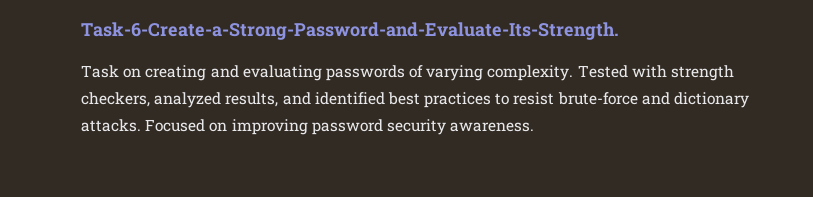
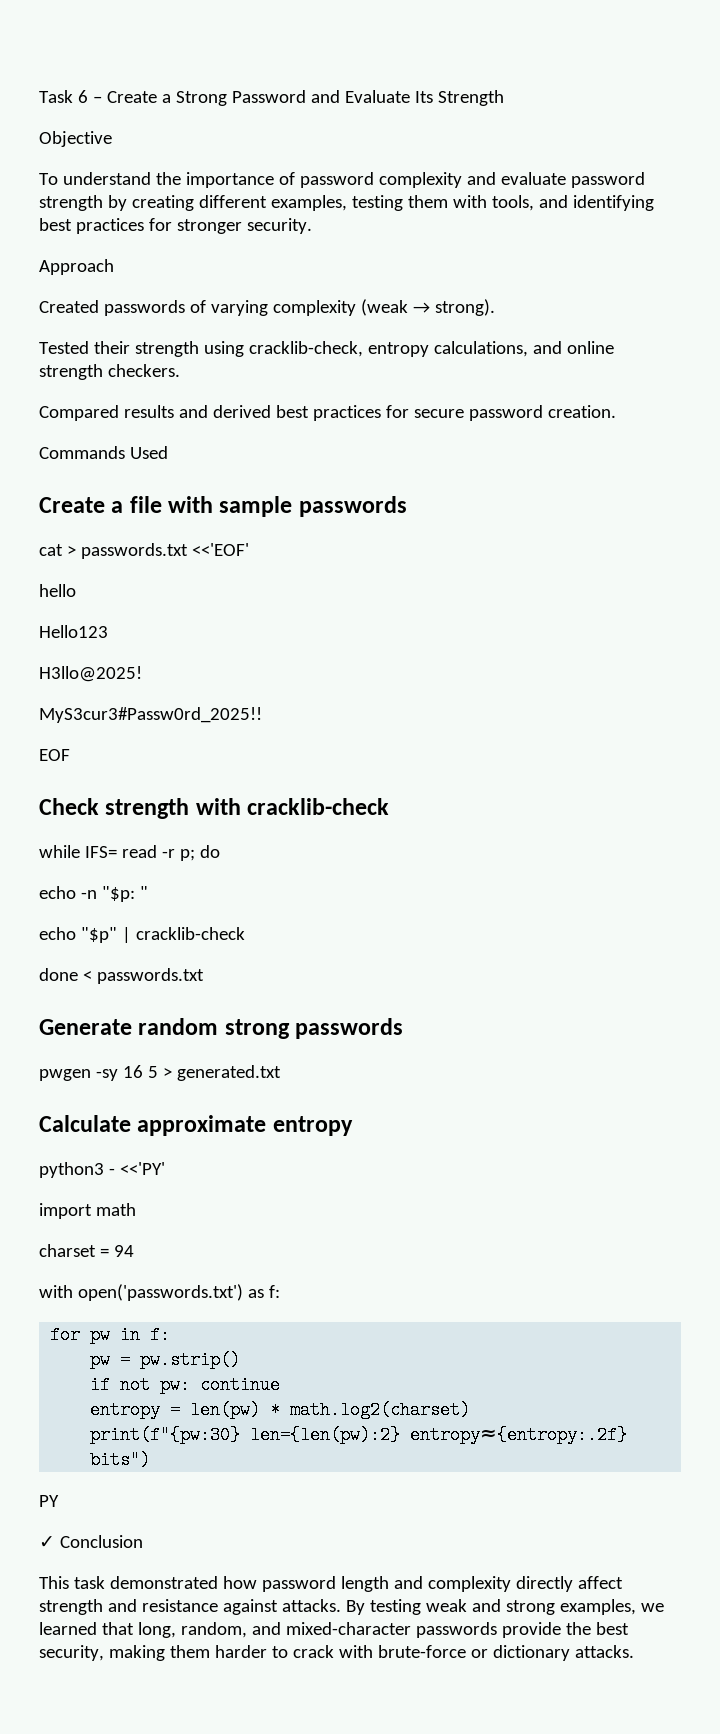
[81,22,619,40] [81,65,735,81] [81,92,750,108] [81,119,535,135] Task-6-Create-a-Strong-Password-and-Evaluate-Its-Strength. // Task on creating and evaluating passwords of varying complexity. Tested with strength checkers, analyzed results, and identified best practices to resist brute-force and dictionary attacks. Focused on improving password security awareness. -> [39,90,504,106] [39,131,112,147] [39,172,645,188] [39,195,654,211] [39,218,312,234] [39,259,114,275] [39,299,495,316] [39,341,614,357] [39,364,180,380] [39,405,616,421] [39,446,168,459] [39,496,407,517] [39,543,249,559] [39,584,76,597] [39,625,108,638] [39,666,142,682] [39,707,262,723] [39,749,70,761] [39,798,390,819] [39,845,220,861] [39,886,148,902] [39,927,245,943] [39,968,204,984] [39,1018,404,1039] [39,1065,281,1081] [39,1115,353,1136] [39,1162,165,1178] [39,1203,136,1219] [39,1244,134,1257] [39,1284,280,1301] [50,1326,171,1344] [90,1351,241,1369] [90,1376,281,1394] [90,1401,471,1419] [90,1426,628,1444] [90,1451,151,1469] [39,1495,59,1507] [39,1535,143,1548] [39,1576,623,1592] [39,1599,664,1615] [39,1622,629,1638] [39,1645,634,1661] Task 6 – Create a Strong Password and Evaluate Its Strength // Objective // To understand the importance of password complexity and evaluate password strength by creating different examples, testing them with tools, and identifying best practices for stronger security. // Approach // Created passwords of varying complexity (weak → strong). // Tested their strength using cracklib-check, entropy calculations, and online strength checkers. // Compared results and derived best practices for secure password creation. // Commands Used // Create a file with sample passwords // cat > passwords.txt <<'EOF' // hello // Hello123 // H3llo@2025! // MyS3cur3#Passw0rd_2025!! // EOF // Check strength with cracklib-check // while IFS= read -r p; do // echo -n "$p: " // echo "$p" | cracklib-check // done < passwords.txt // Generate random strong passwords // pwgen -sy 16 5 > generated.txt // Calculate approximate entropy // python3 - <<'PY' // import math // charset = 94 // with open('passwords.txt') as f: // for pw in f: // pw = pw.strip() // if not pw: continue // entropy = len(pw) * math.log2(charset) // print(f"{pw:30} len={len(pw):2} entropy≈{entropy:.2f} bits") // PY // ✓ Conclusion // This task demonstrated how password length and complexity directly affect strength and resistance against attacks. By testing weak and strong examples, we learned that long, random, and mixed-character passwords provide the best security, making them harder to crack with brute-force or dictionary attacks.

